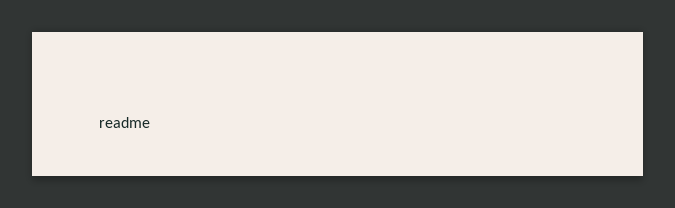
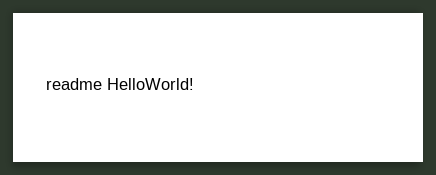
(150, 122) none -> [107,78,194,90] HelloWorld!

